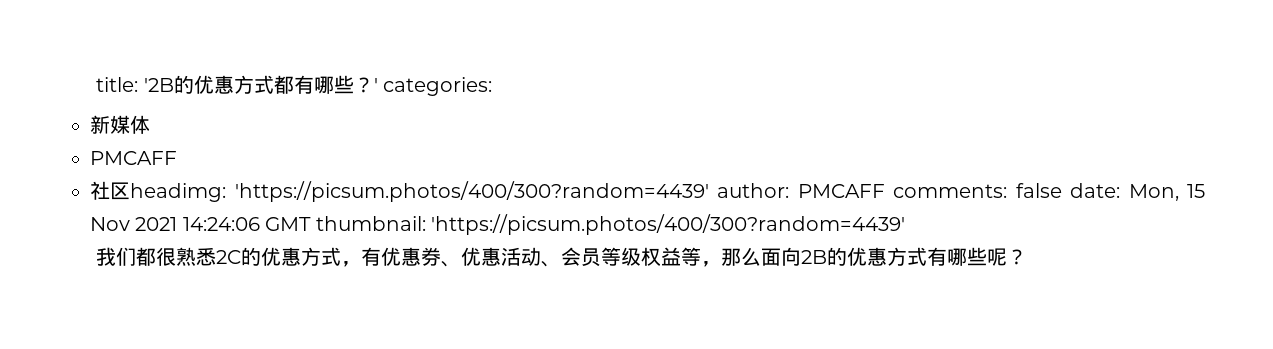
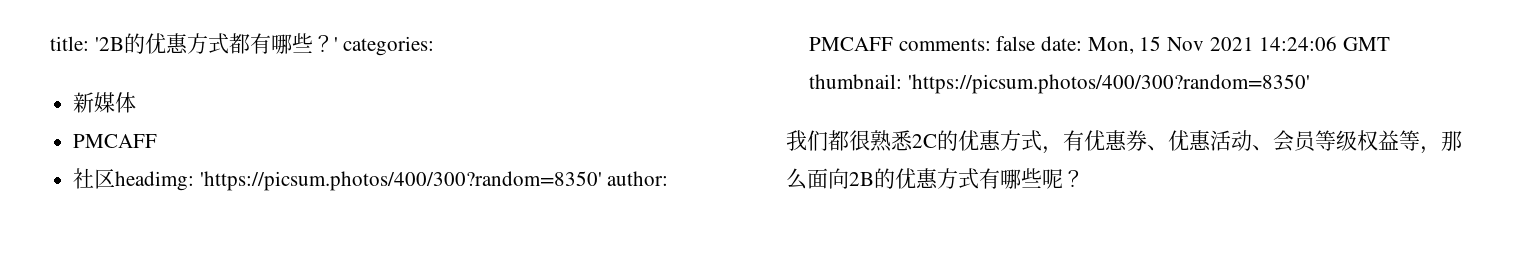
[234,181,709,202] 'https://picsum.photos/400/300?random=4439' -> [199,171,602,191] 'https://picsum.photos/400/300?random=8350'
[431,214,905,235] 'https://picsum.photos/400/300?random=4439' -> [907,74,1310,94] 'https://picsum.photos/400/300?random=8350'

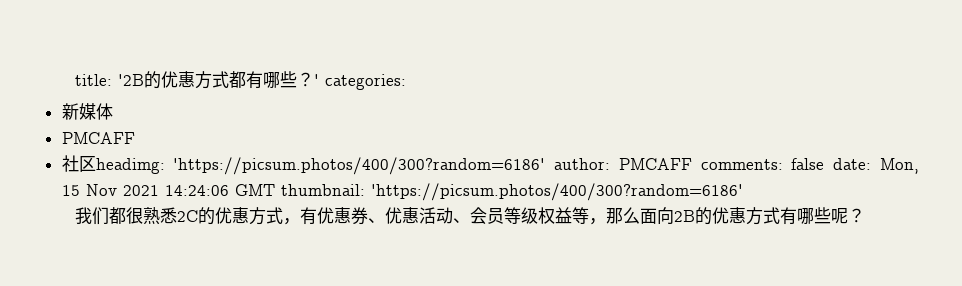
[199,171,602,191] 'https://picsum.photos/400/300?random=8350' -> [173,157,546,175] 'https://picsum.photos/400/300?random=6186'
[907,74,1310,94] 'https://picsum.photos/400/300?random=8350' -> [370,183,743,201] 'https://picsum.photos/400/300?random=6186'

